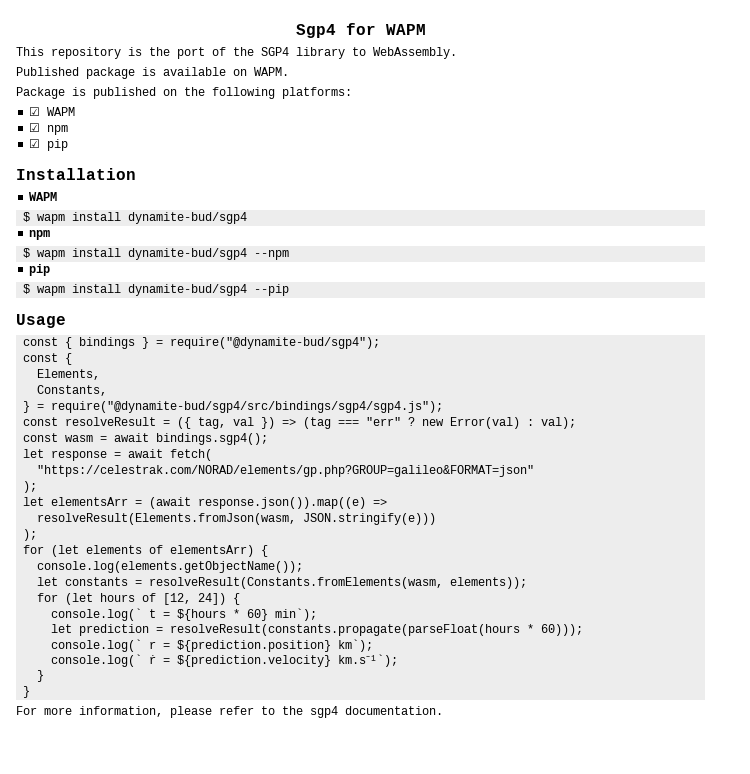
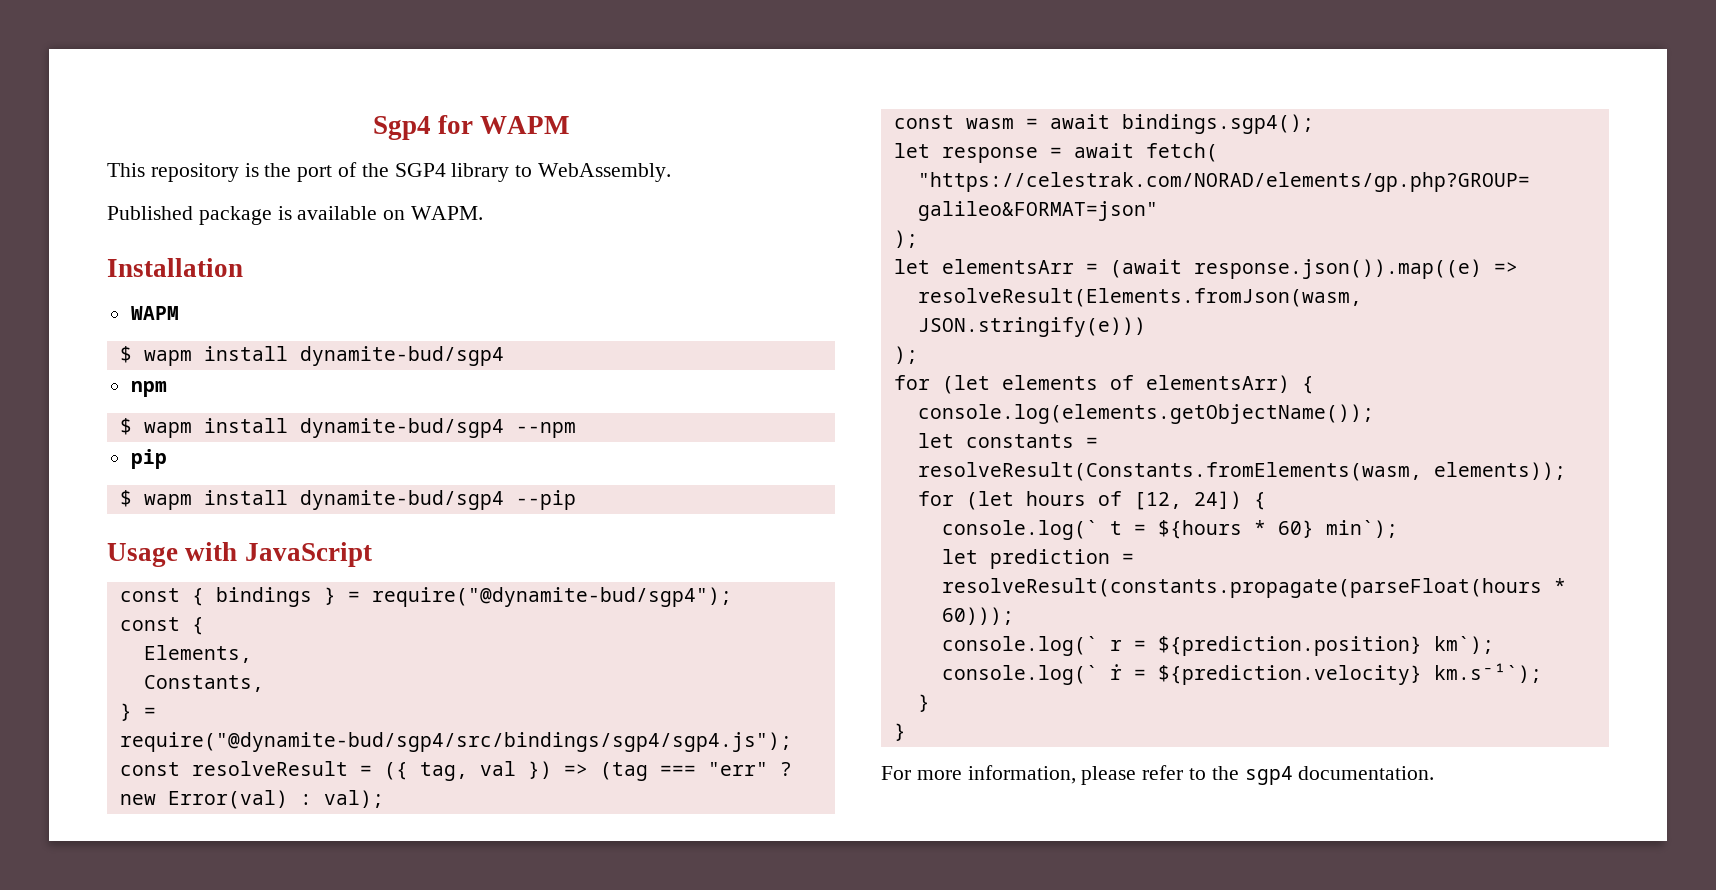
[16,87,352,99] [29,107,76,116] [29,123,69,135] [29,139,69,151] // Package is published on the following platforms: // ☑ WAPM // ☑ npm // ☑ pip -> (484, 213) none
(66, 321) none -> [185,542,372,567] with JavaScript

